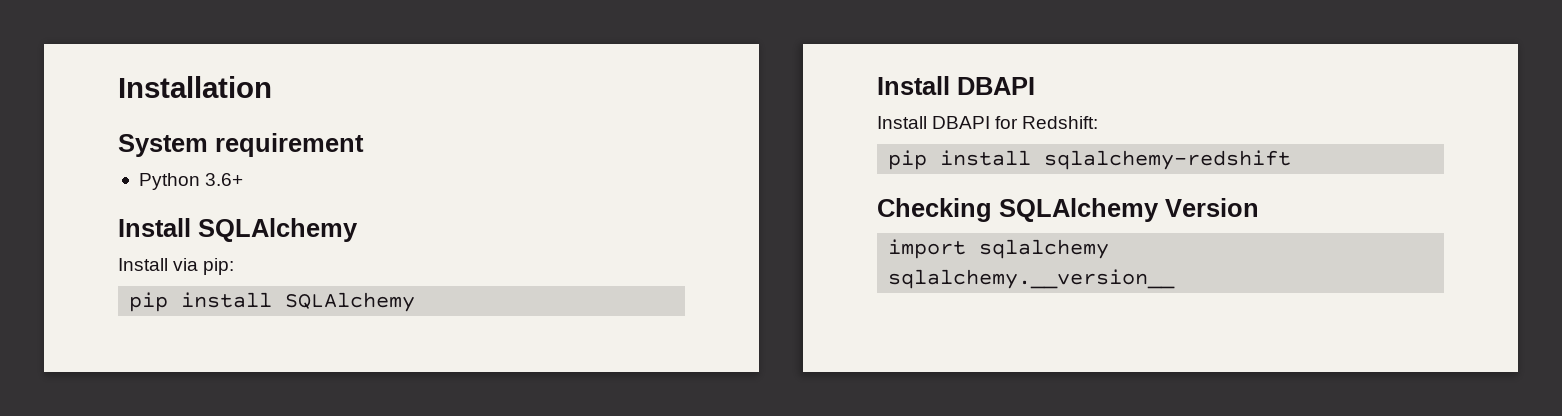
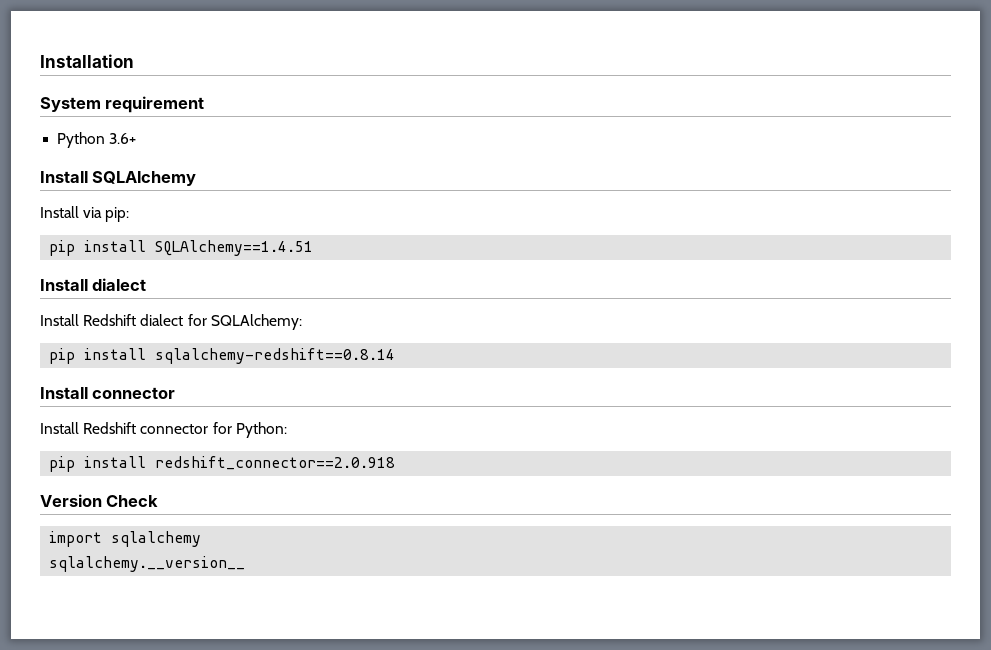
[285,292,416,312] [877,76,1035,95] [877,116,1099,129] [888,150,1292,170] [877,198,1159,222] SQLAlchemy // Install DBAPI // Install DBAPI for Redshift: // pip install sqlalchemy-redshift // Checking SQLAlchemy -> [155,240,314,256] [40,278,147,291] [40,314,302,330] [49,348,396,364] [40,387,176,399] [40,422,287,438] [49,456,396,472] SQLAlchemy==1.4.51 // Install dialect // Install Redshift dialect for SQLAlchemy: // pip install sqlalchemy-redshift==0.8.14 // Install connector // Install Redshift connector for Python: // pip install redshift_connector==2.0.918 //
(1259, 207) none -> [106,495,159,507] Check

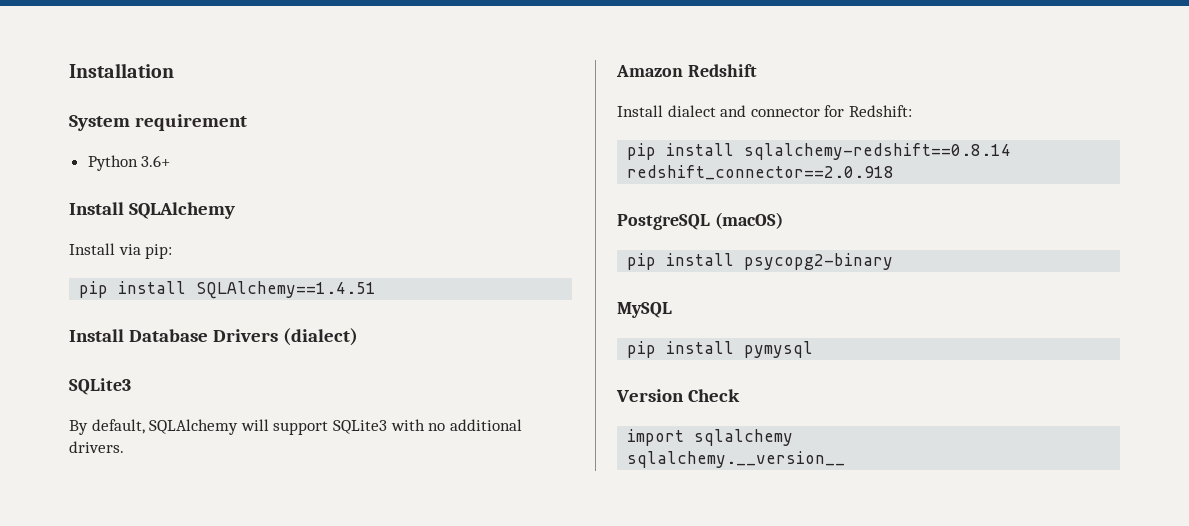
[92,278,147,291] [40,314,302,330] [49,348,396,364] [40,387,176,399] [40,422,287,438] [49,456,396,472] dialect // Install Redshift dialect for SQLAlchemy: // pip install sqlalchemy-redshift==0.8.14 // Install connector // Install Redshift connector for Python: // pip install redshift_connector==2.0.918 -> [128,328,358,346] [69,378,131,395] [69,419,522,435] [69,441,124,453] [616,64,757,77] [617,105,912,117] [627,143,1012,160] [627,165,895,180] [617,212,783,230] [627,253,894,270] [617,302,672,318] [627,341,814,358] Database Drivers (dialect) // SQLite3 // By default, SQLAlchemy will support SQLite3 with no additional drivers. // Amazon Redshift // Install dialect and connector for Redshift: // pip install sqlalchemy-redshift==0.8.14 redshift_connector==2.0.918 // PostgreSQL (macOS) // pip install psycopg2-binary // MySQL // pip install pymysql

